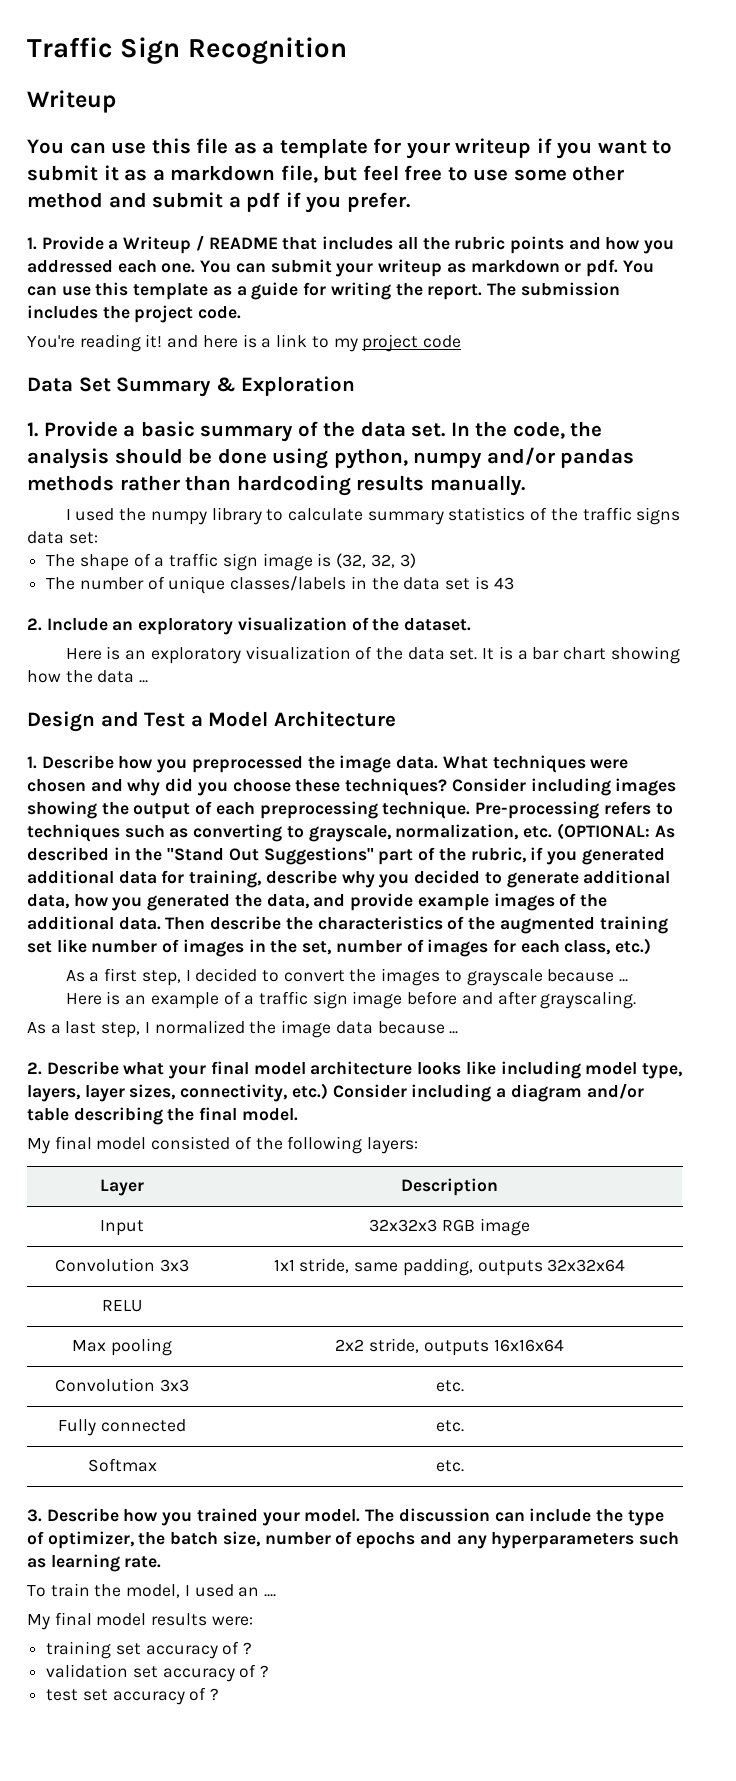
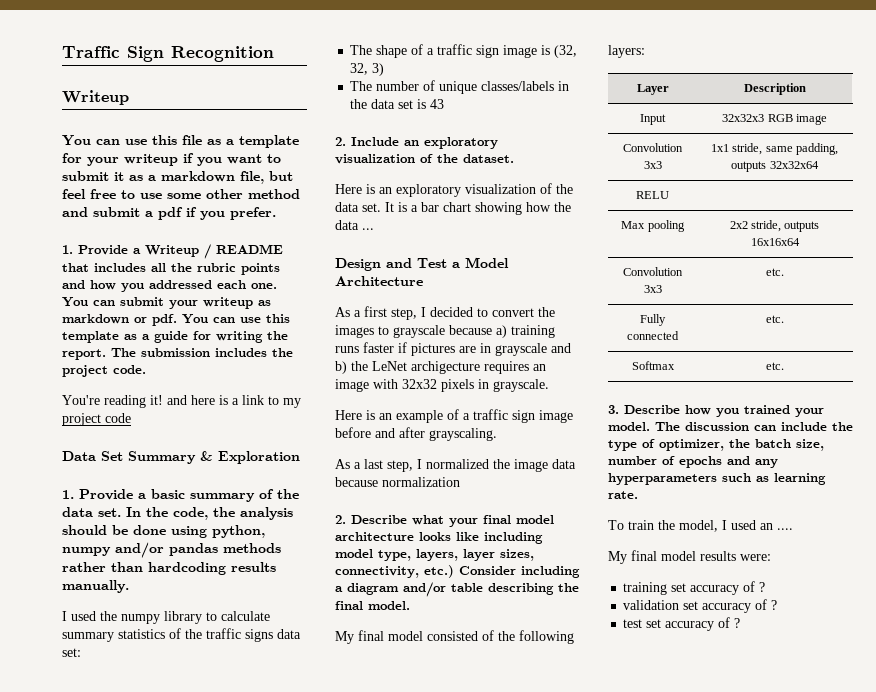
[27,755,629,773] [27,778,677,796] [27,801,673,819] [27,823,675,842] [27,847,665,865] [27,870,671,888] [27,893,607,911] [27,916,668,934] [27,938,652,957] // 1. Describe how you preprocessed the image data. What techniques were chosen and why did you choose these techniques? Consider including images showing the output of each preprocessing technique. Pre-processing refers to techniques such as converting to grayscale, normalization, etc. (OPTIONAL: As described in the "Stand Out Suggestions" part of the rubric, if you generated additional data for training, describe why you decided to generate additional data, how you generated the data, and provide example images of the additional data. Then describe the characteristics of the augmented training set like number of images in the set, number of images for each class, etc.) -> (423, 281) none
[619,979,629,982] ... -> [496,325,555,338] [335,342,571,356] [335,361,546,374] [335,379,549,392] a) training runs faster if pictures are in grayscale and b) the LeNet archigecture requires an image with 32x32 pixels in grayscale.
[449,1031,459,1034] ... -> [382,477,460,487] normalization

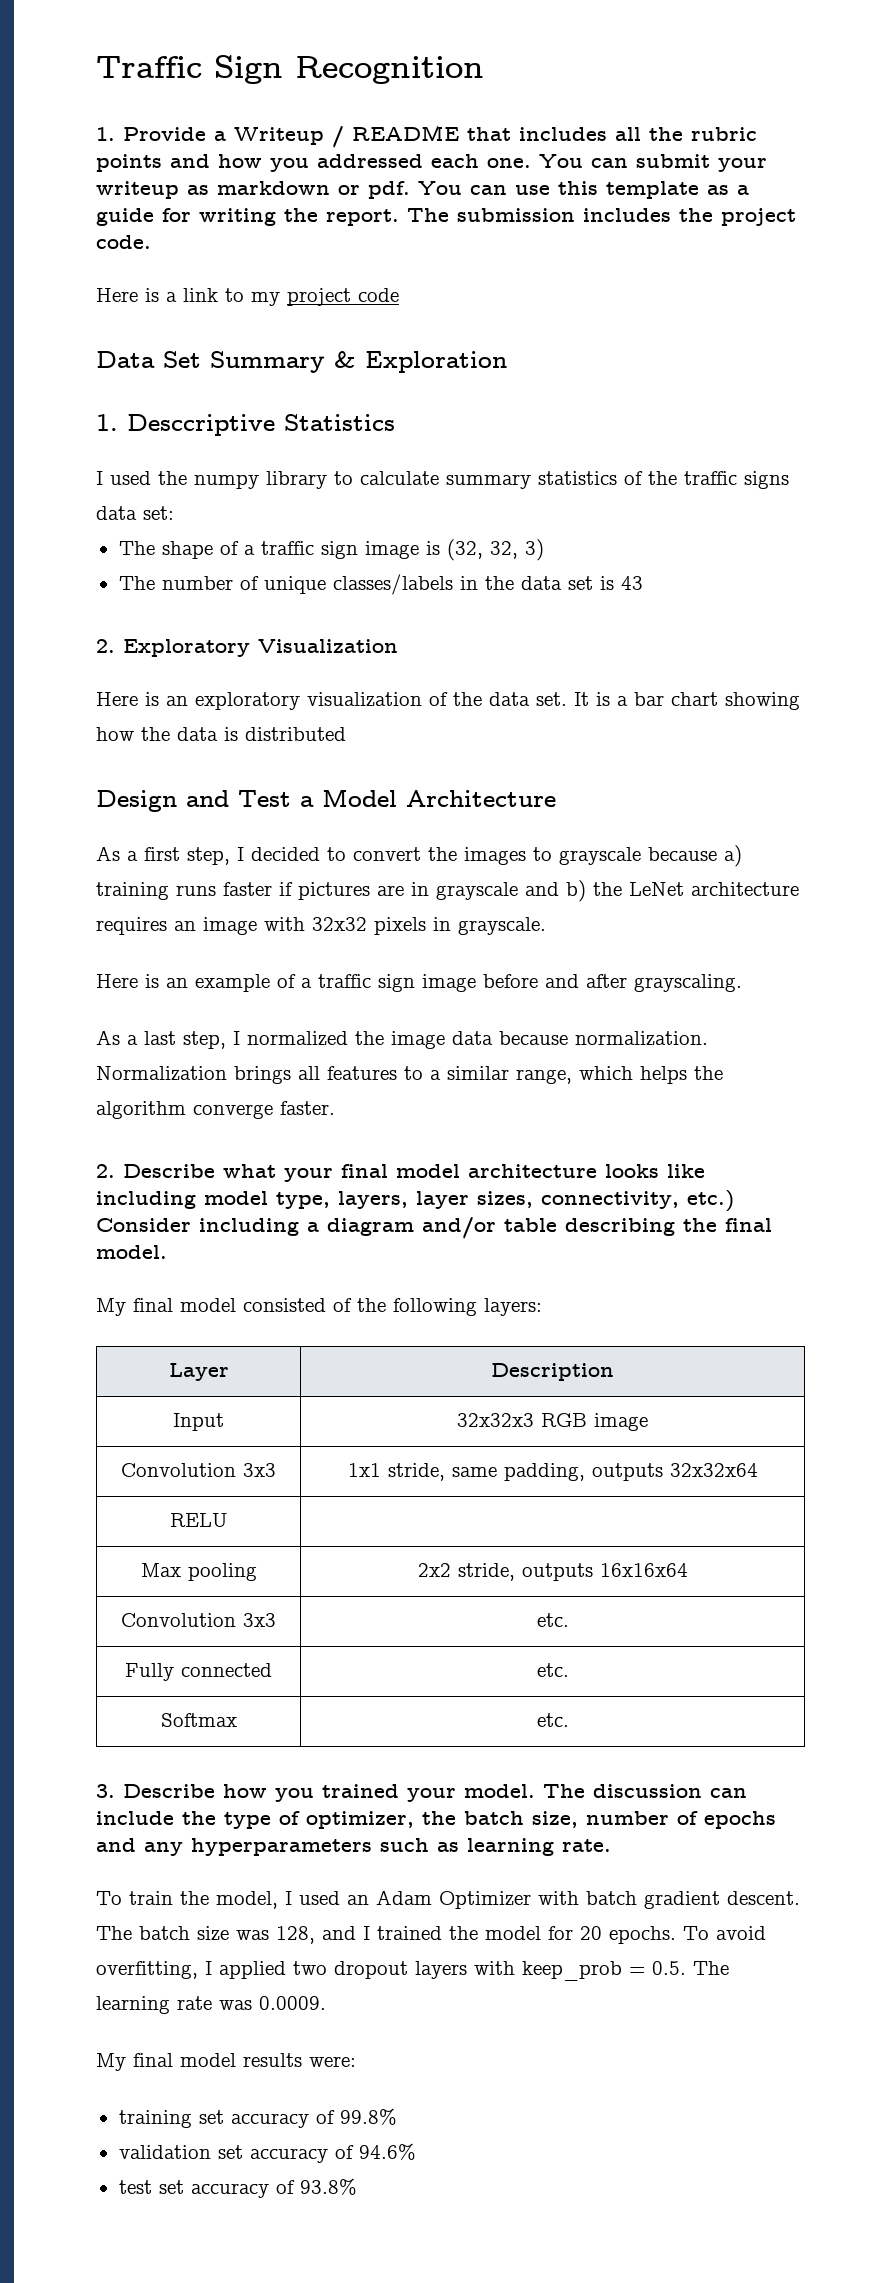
[62,90,129,105] [62,135,299,148] [62,153,281,166] [62,171,293,184] [62,189,300,199] [62,207,276,220] // Writeup // You can use this file as a template for your writeup if you want to submit it as a markdown file, but feel free to use some other method and submit a pdf if you prefer. -> (484, 70) none
[62,395,215,408] You're reading it! and here -> [96,288,138,302] Here
[79,489,299,502] [62,507,293,520] [62,525,265,538] [62,542,281,558] [62,562,276,575] [62,580,129,593] Provide a basic summary of the data set. In the code, the analysis should be done using python, numpy and/or pandas methods rather than hardcoding results manually. -> [127,414,395,436] Desccriptive Statistics
[351,137,498,149] [335,154,514,164] Include an exploratory visualization of the dataset. -> [123,639,398,657] Exploratory Visualization
[362,228,374,230] ... -> [224,727,346,741] is distributed
[411,361,480,374] archigecture -> [691,882,799,896] architecture
[382,477,460,487] normalization -> [575,1031,708,1046] [96,1066,723,1084] [96,1101,335,1119] normalization. Normalization brings all features to a similar range, which helps the algorithm converge faster.
[777,528,793,530] .... -> [376,1890,800,1909] [96,1926,766,1944] [96,1961,729,1981] [96,1996,326,2014] Adam Optimizer with batch gradient descent. The batch size was 128, and I trained the model for 20 epochs. To avoid overfitting, I applied two dropout layers with keep_prob = 0.5. The learning rate was 0.0009.
[759,582,766,592] ? -> [339,2108,397,2125] 99.8%
[771,600,778,610] ? -> [358,2143,416,2160] 94.6%
[734,618,741,628] ? -> [299,2178,357,2195] 93.8%

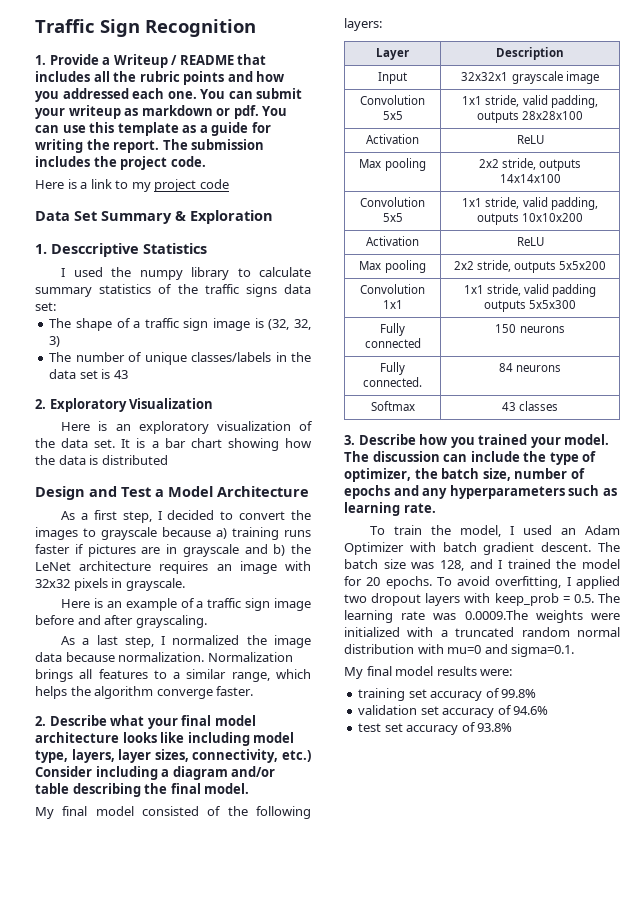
[457,1413,587,1427] 32x32x3 RGB -> [461,71,563,84] 32x32x1 grayscale
[243,1463,276,1477] [347,1463,758,1481] [169,1513,228,1527] [140,1563,257,1581] [417,1563,688,1581] [121,1613,276,1627] [536,1613,569,1627] [125,1663,272,1681] [536,1663,569,1677] 3x3 | 1x1 stride, same padding, outputs 32x32x64 // RELU | // Max pooling | 2x2 stride, outputs 16x16x64 // Convolution 3x3 | etc. // Fully connected | etc. -> [382,111,403,120] [462,95,598,108] [476,111,584,123] [366,134,419,144] [516,135,544,144] [359,158,426,171] [478,158,582,171] [499,174,561,183] [360,197,425,207] [382,213,403,222] [462,197,598,210] [476,213,584,225] [366,236,419,246] [516,237,544,246] [359,260,426,273] [453,260,607,273] [360,284,425,294] [382,300,403,309] [463,284,597,297] [483,300,577,312] [380,323,405,336] [364,338,421,348] [495,324,565,333] [380,362,405,375] [363,377,422,387] [498,363,562,372] 5x5 | 1x1 stride, valid padding, outputs 28x28x100 // Activation | ReLU // Max pooling | 2x2 stride, outputs 14x14x100 // Convolution 5x5 | 1x1 stride, valid padding, outputs 10x10x200 // Activation | ReLU // Max pooling | 2x2 stride, outputs 5x5x200 // Convolution 1x1 | 1x1 stride, valid padding outputs 5x5x300 // Fully connected | 150 neurons // Fully connected. | 84 neurons
[536,1713,569,1727] etc. -> [501,401,559,411] 43 classes
[259,1996,326,2010] 0.0009. -> [464,610,620,623] [344,627,620,637] [344,644,575,657] 0.0009.The weights were initialized with a truncated random normal distribution with mu=0 and sigma=0.1.

